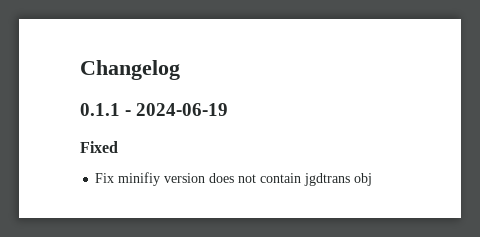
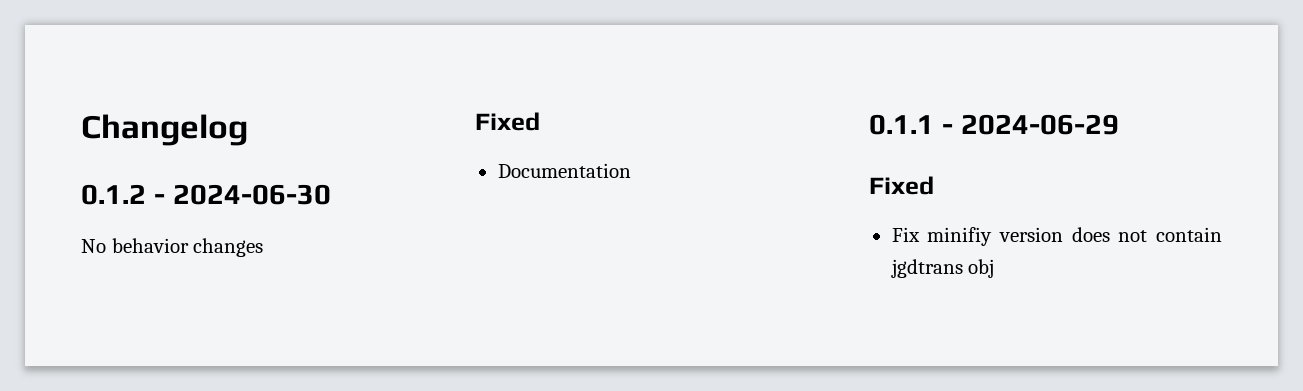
(180, 70) none -> [81,184,331,205] [81,238,264,257] [475,112,540,131] [497,163,631,178] // 0.1.2 - 2024-06-30 // No behavior changes // Fixed // Documentation
[136,103,229,116] 2024-06-19 -> [960,114,1119,135] 2024-06-29

